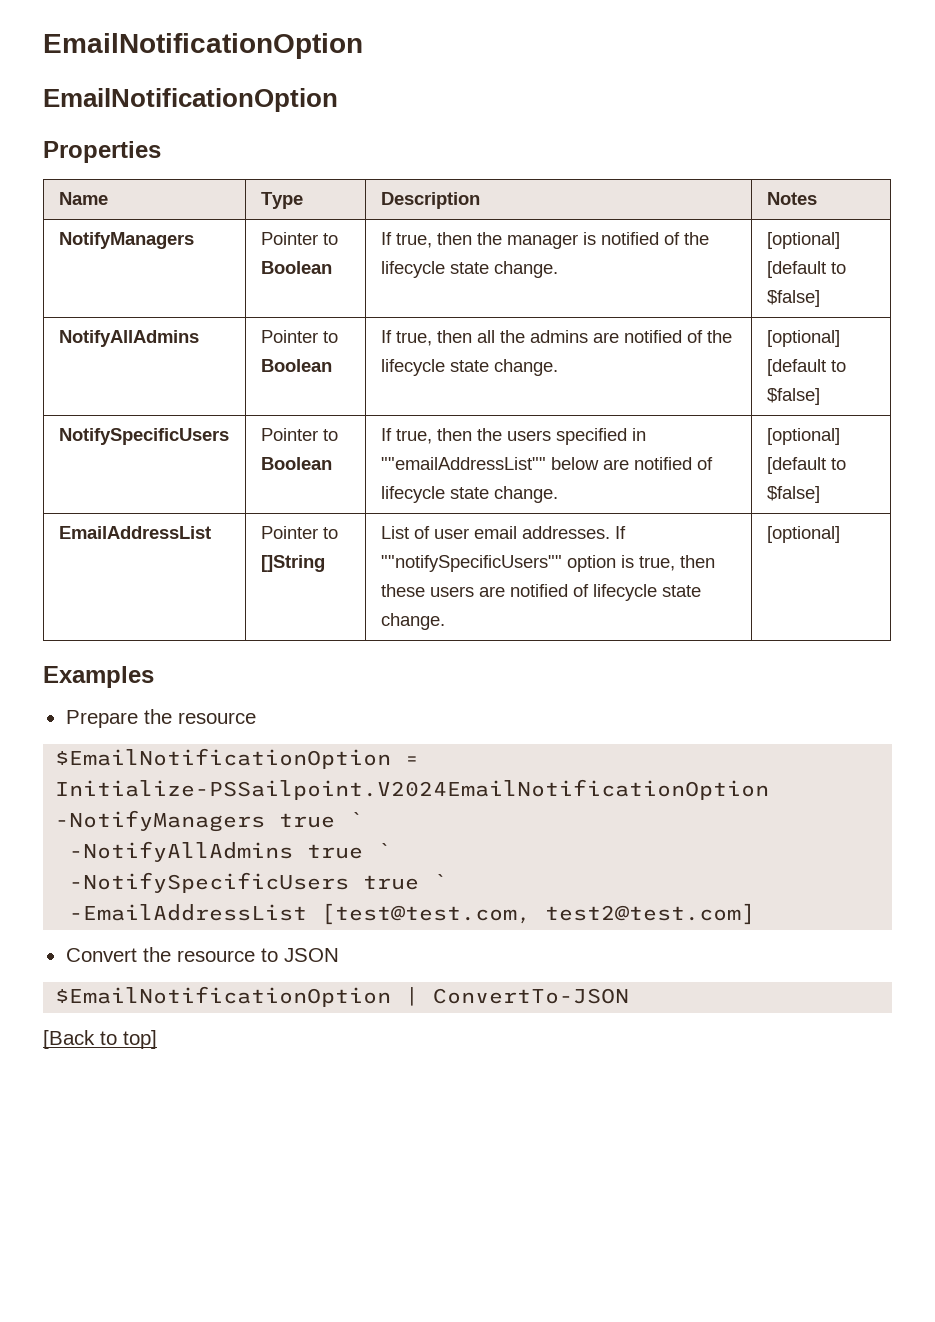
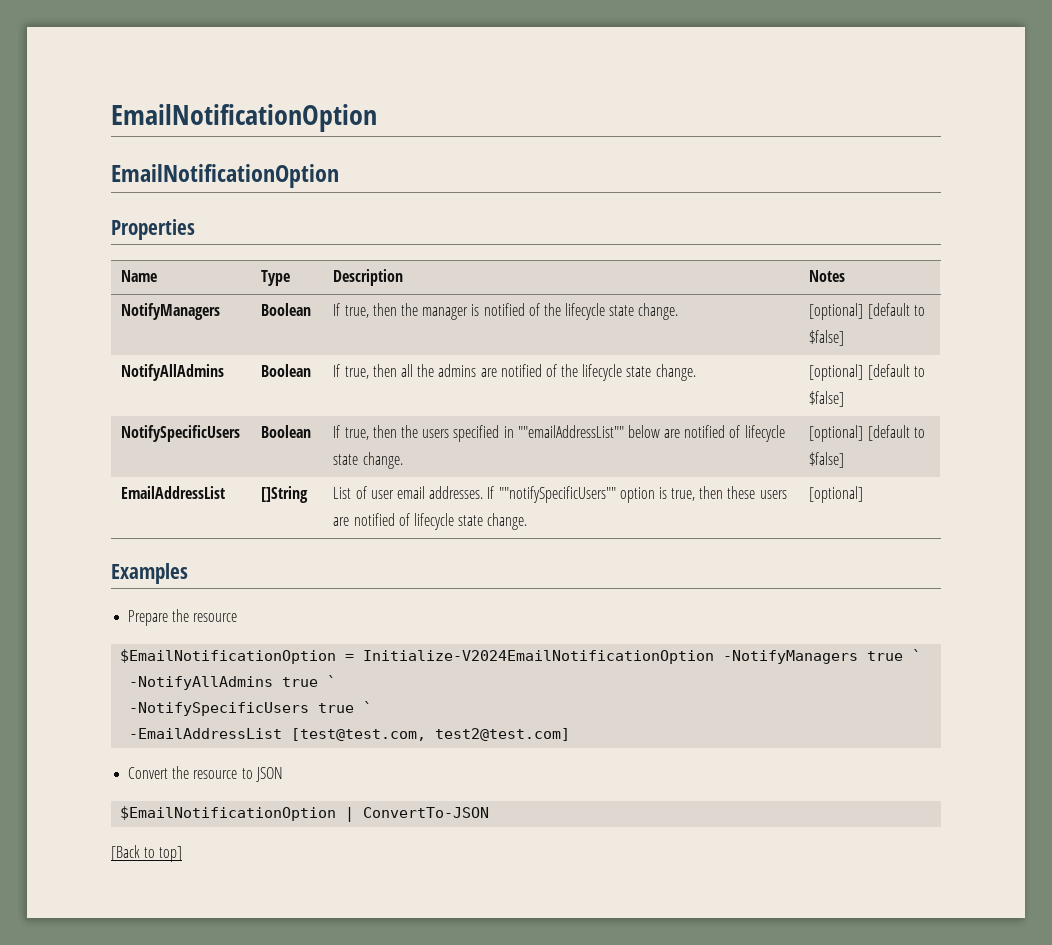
[260,232,338,245] Pointer to -> (221, 311) none
[260,330,338,343] Pointer to -> (225, 372) none
[260,428,338,441] Pointer to -> (241, 433) none
[260,526,338,539] Pointer to -> (226, 492) none
[55,779,770,800] Initialize-PSSailpoint.V2024EmailNotificationOption -> [363,650,715,664] Initialize-V2024EmailNotificationOption

